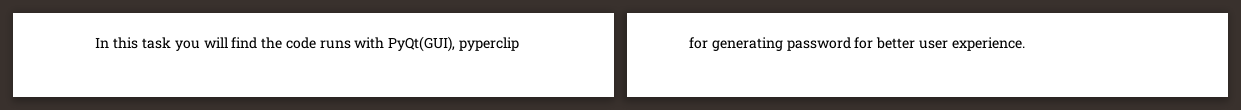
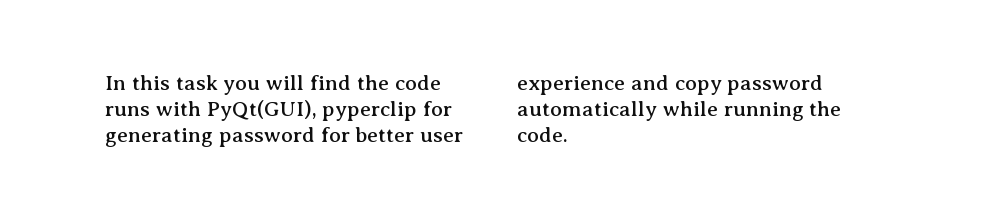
[951,37,1025,51] experience. -> [517,75,824,95] [517,101,842,121] [517,127,568,142] experience and copy password automatically while running the code.

